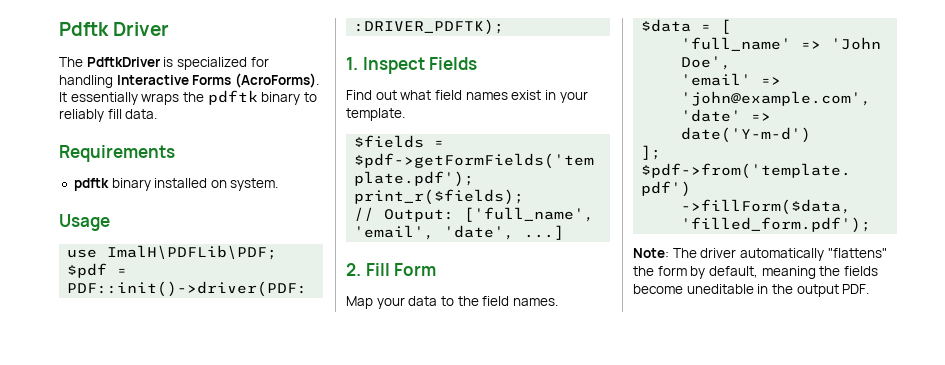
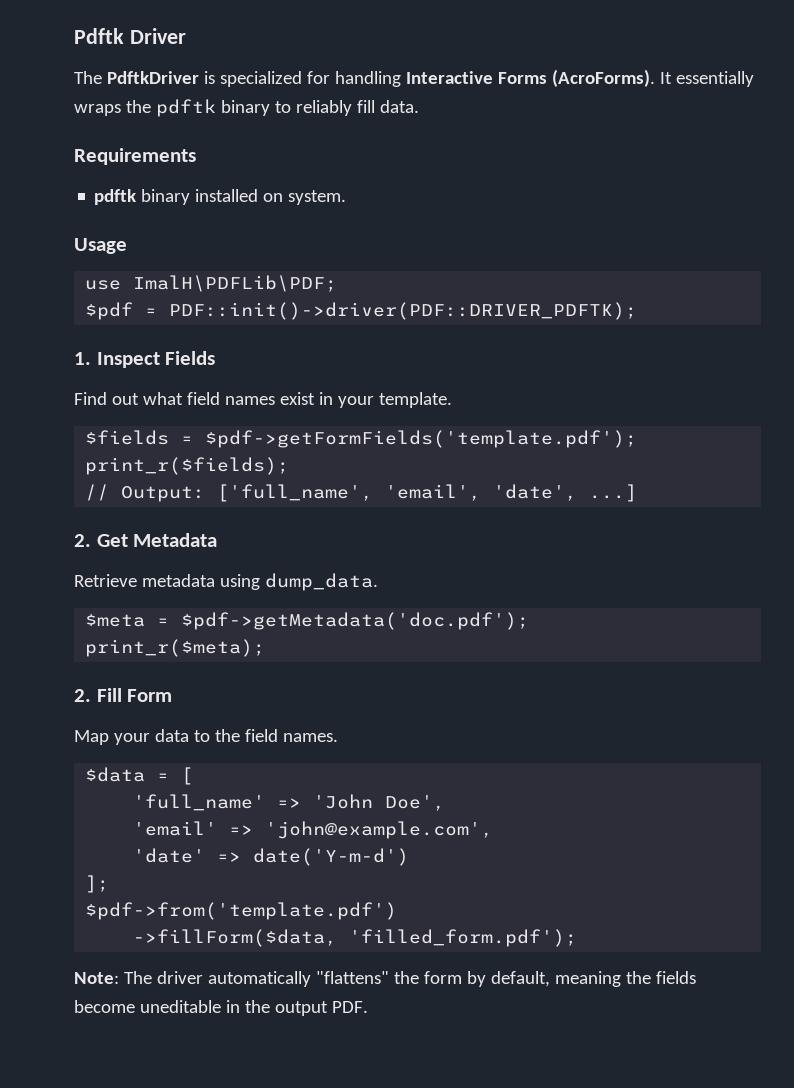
(565, 232) none -> [74,533,218,547] [74,573,378,591] [85,612,530,630] [85,639,266,657] // 2. Get Metadata // Retrieve metadata using dump_data. // $meta = $pdf->getMetadata('doc.pdf'); // print_r($meta);

